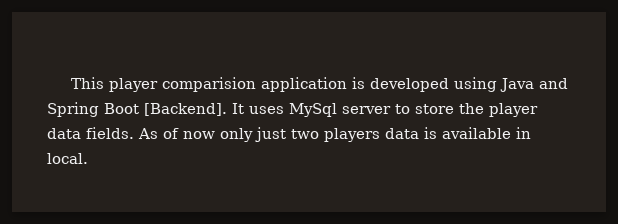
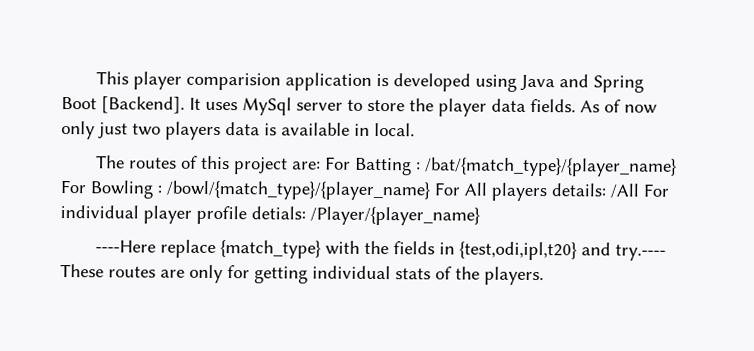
(88, 158) none -> [95,155,677,177] [60,180,669,202] [60,205,480,226] [94,239,666,261] [60,264,544,286] // The routes of this project are: For Batting : /bat/{match_type}/{player_name} For Bowling : /bowl/{match_type}/{player_name} For All players details: /All For individual player profile detials: /Player/{player_name} // ----Here replace {match_type} with the fields in {test,odi,ipl,t20} and try.---- These routes are only for getting individual stats of the players.

